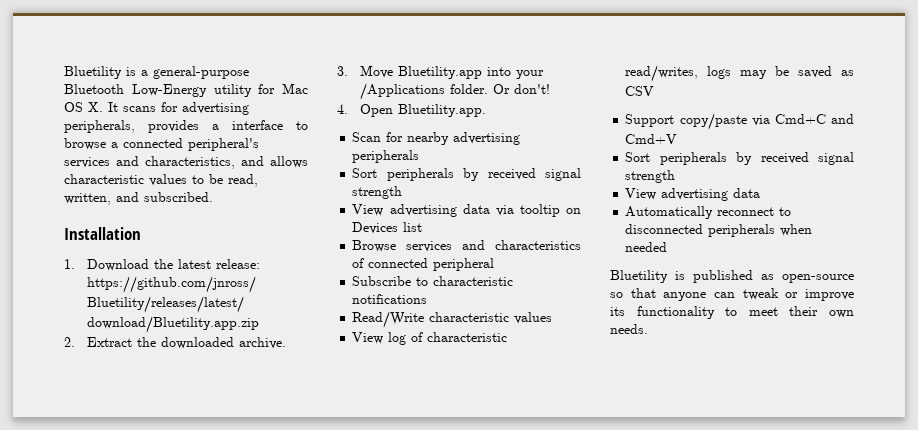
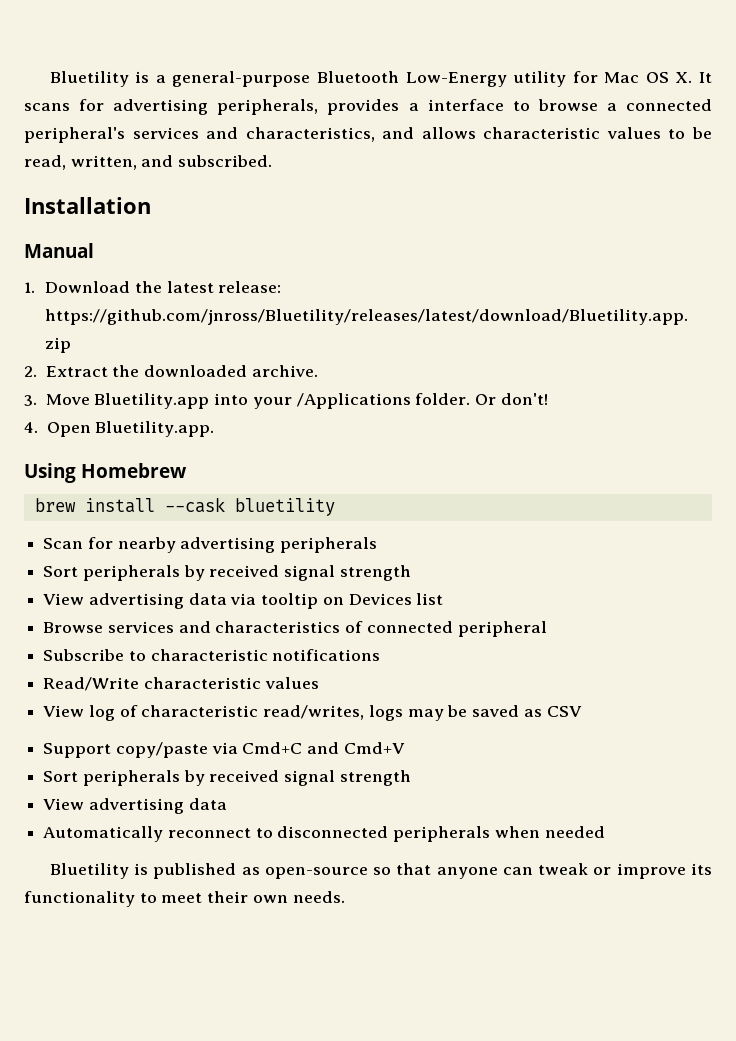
(141, 233) none -> [24,243,94,258] // Manual
(487, 110) none -> [24,463,188,483] [34,497,335,516] // Using Homebrew // brew install --cask bluetility

